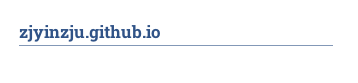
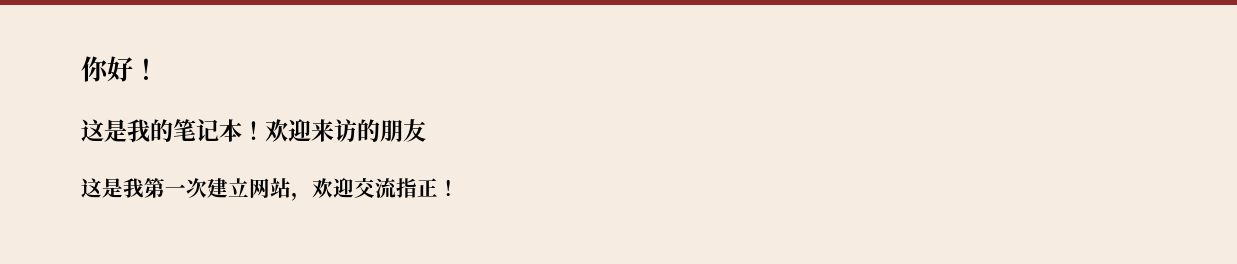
[19,25,161,42] zjyinzju.github.io -> [81,56,159,82] [81,119,426,143] [81,178,459,201] 你好！ // 这是我的笔记本！欢迎来访的朋友 // 这是我第一次建立网站，欢迎交流指正！

